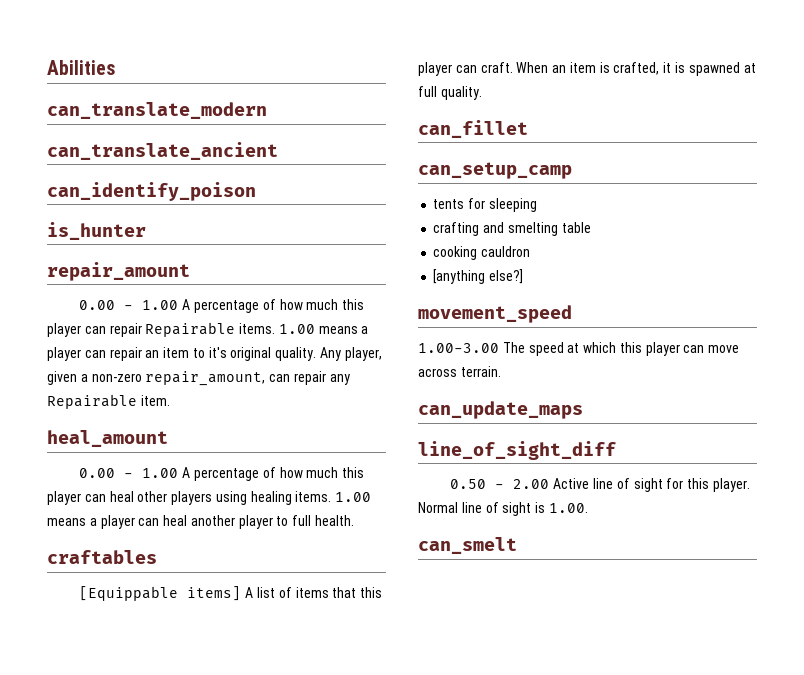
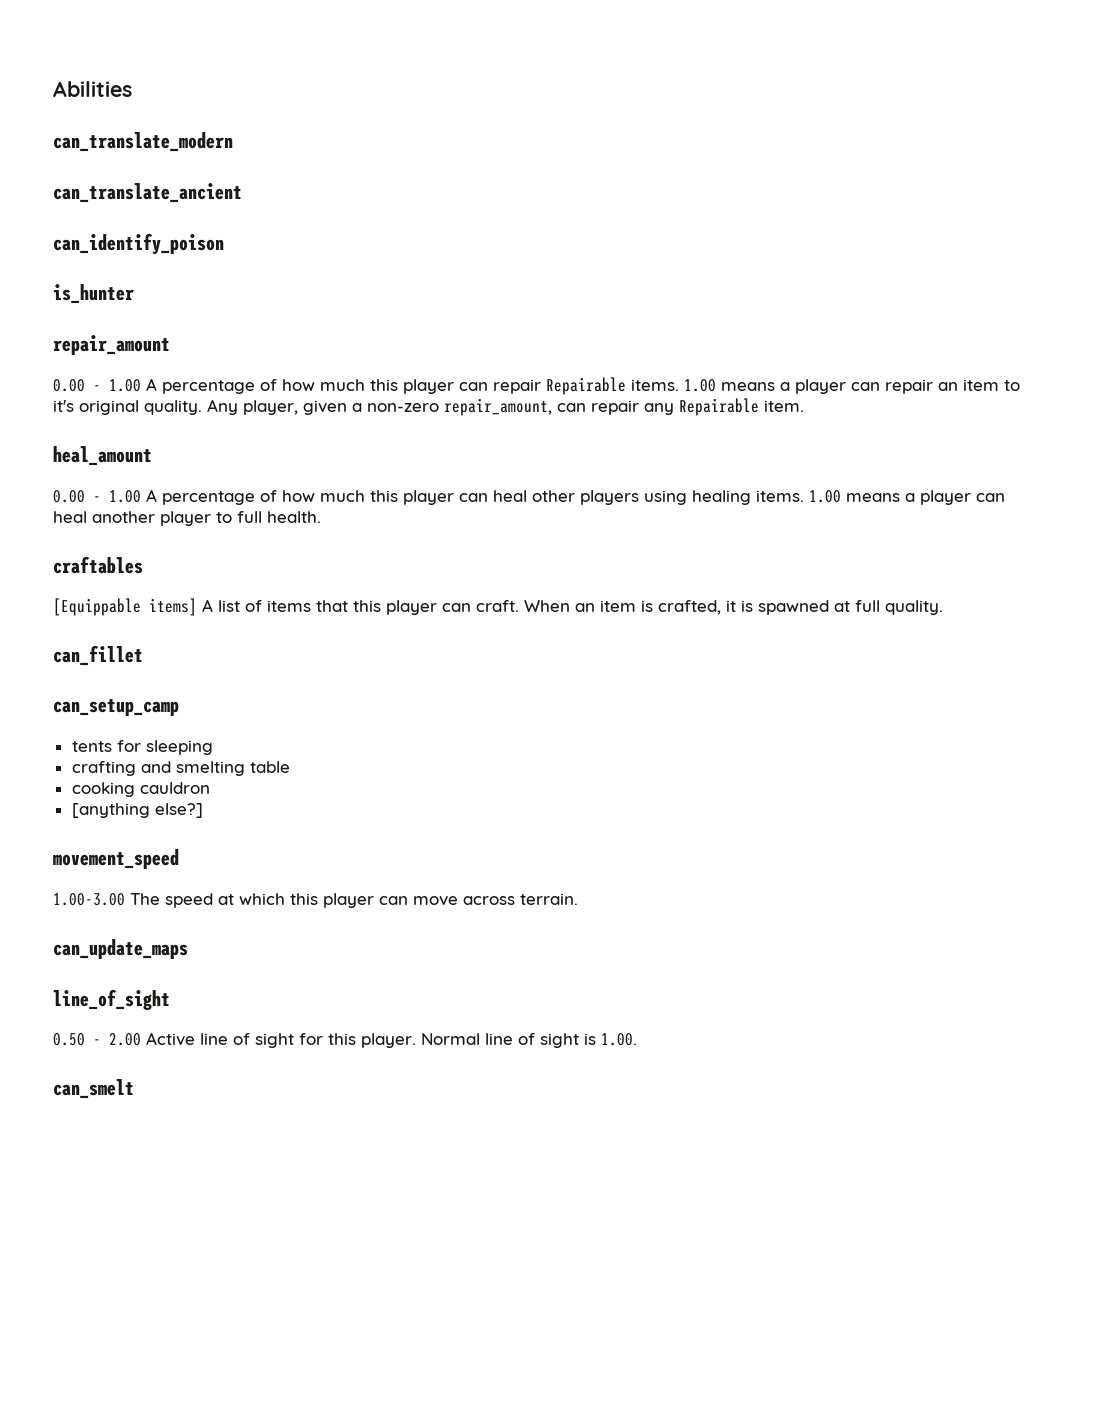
[418,441,616,460] line_of_sight_diff -> [53,989,170,1010] line_of_sight

